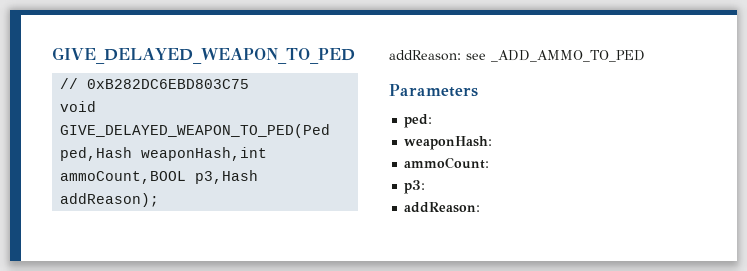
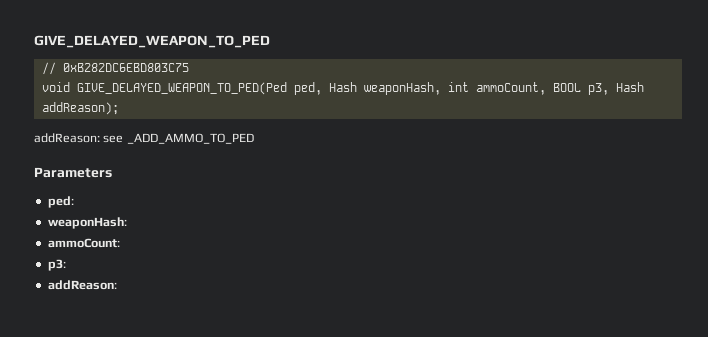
[60,147,268,161] [60,170,259,184] ped,Hash weaponHash,int ammoCount,BOOL p3,Hash -> [293,82,644,95] ped, Hash weaponHash, int ammoCount, BOOL p3, Hash

